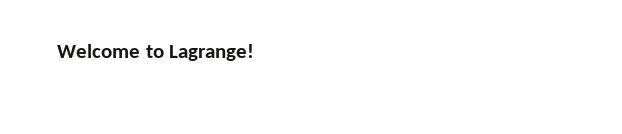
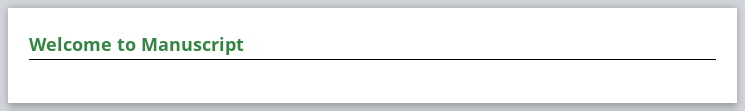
[169,44,255,61] Lagrange! -> [141,37,244,55] Manuscript

